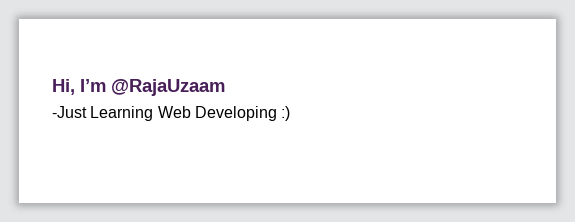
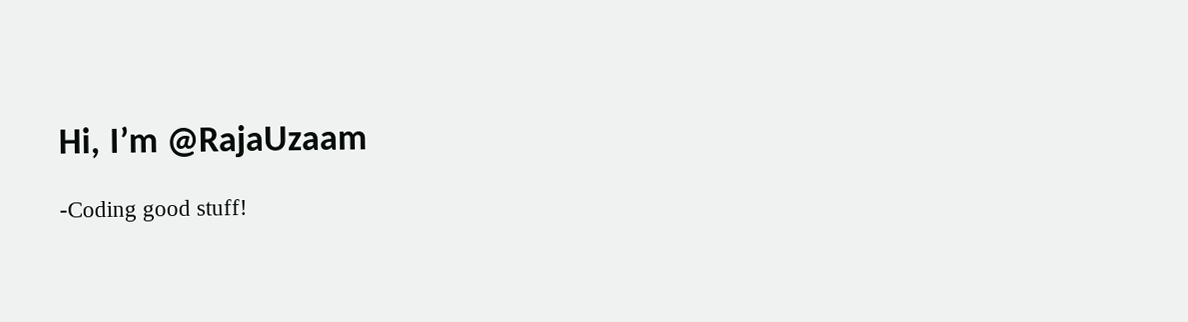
[52,106,291,121] -Just Learning Web Developing :) -> [59,198,249,223] -Coding good stuff!

